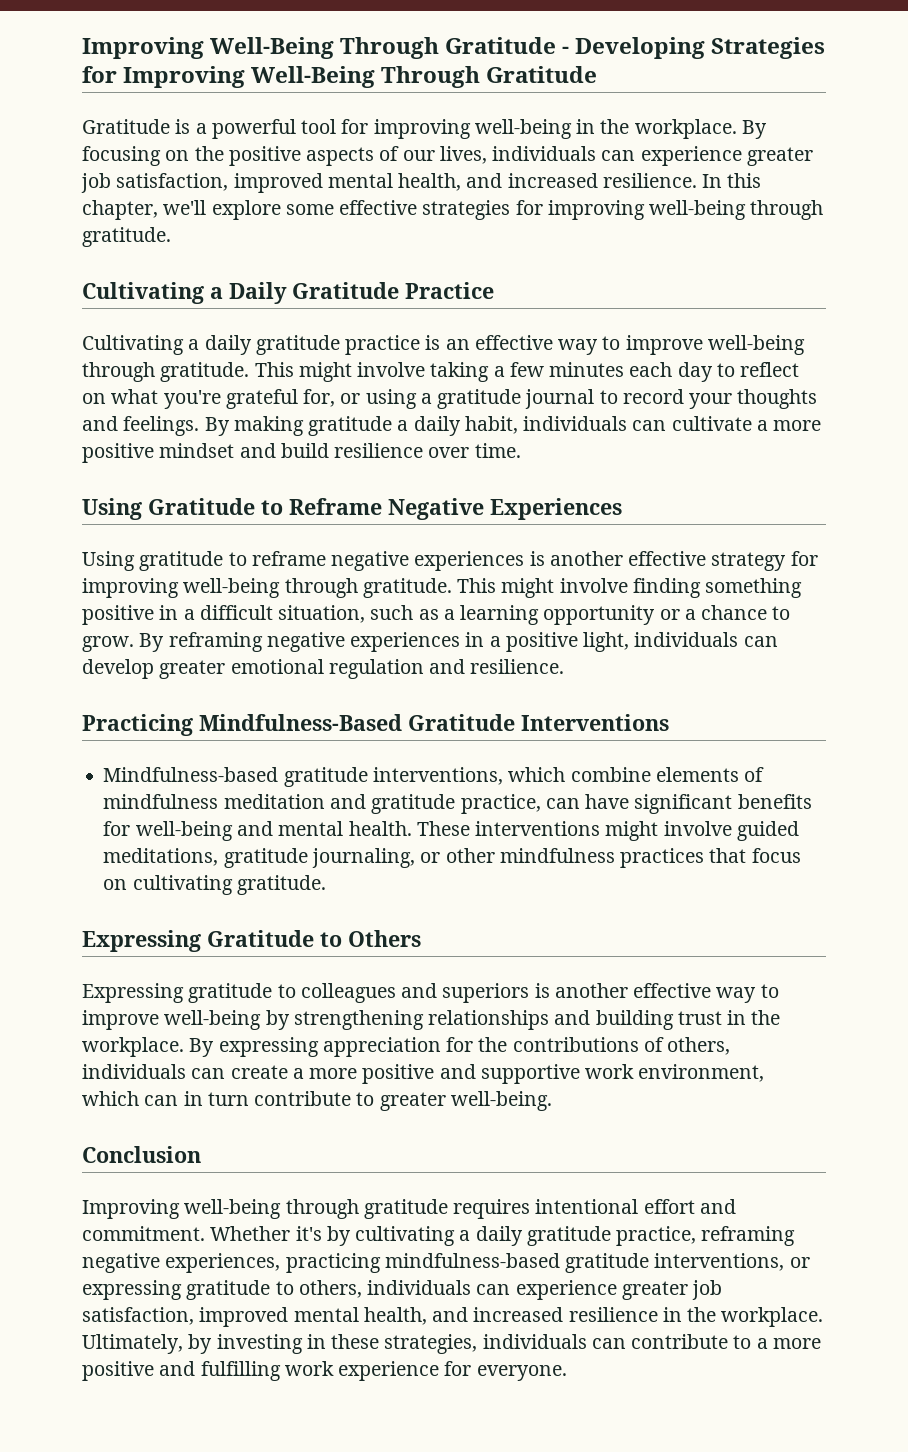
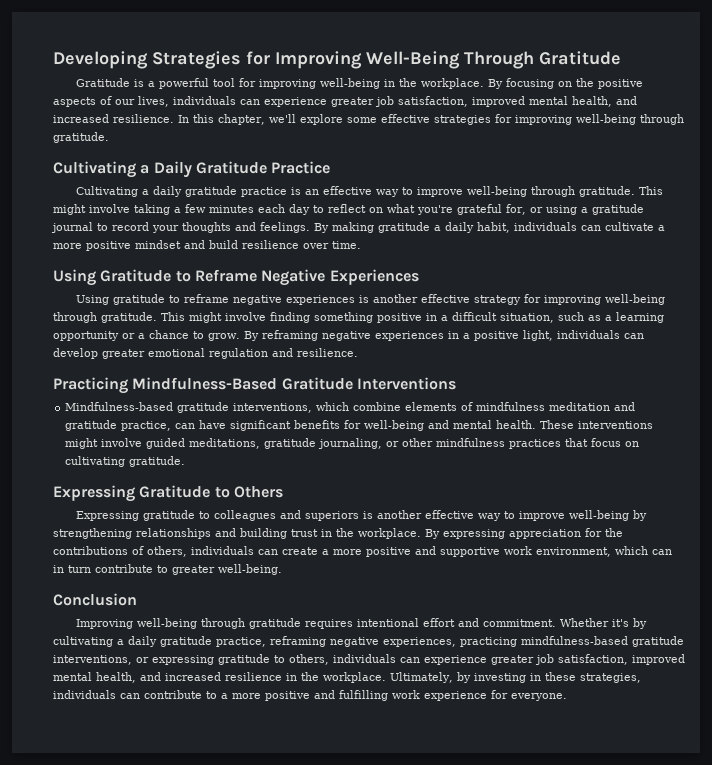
[82,37,570,59] Improving Well-Being Through Gratitude - -> (53, 60) none

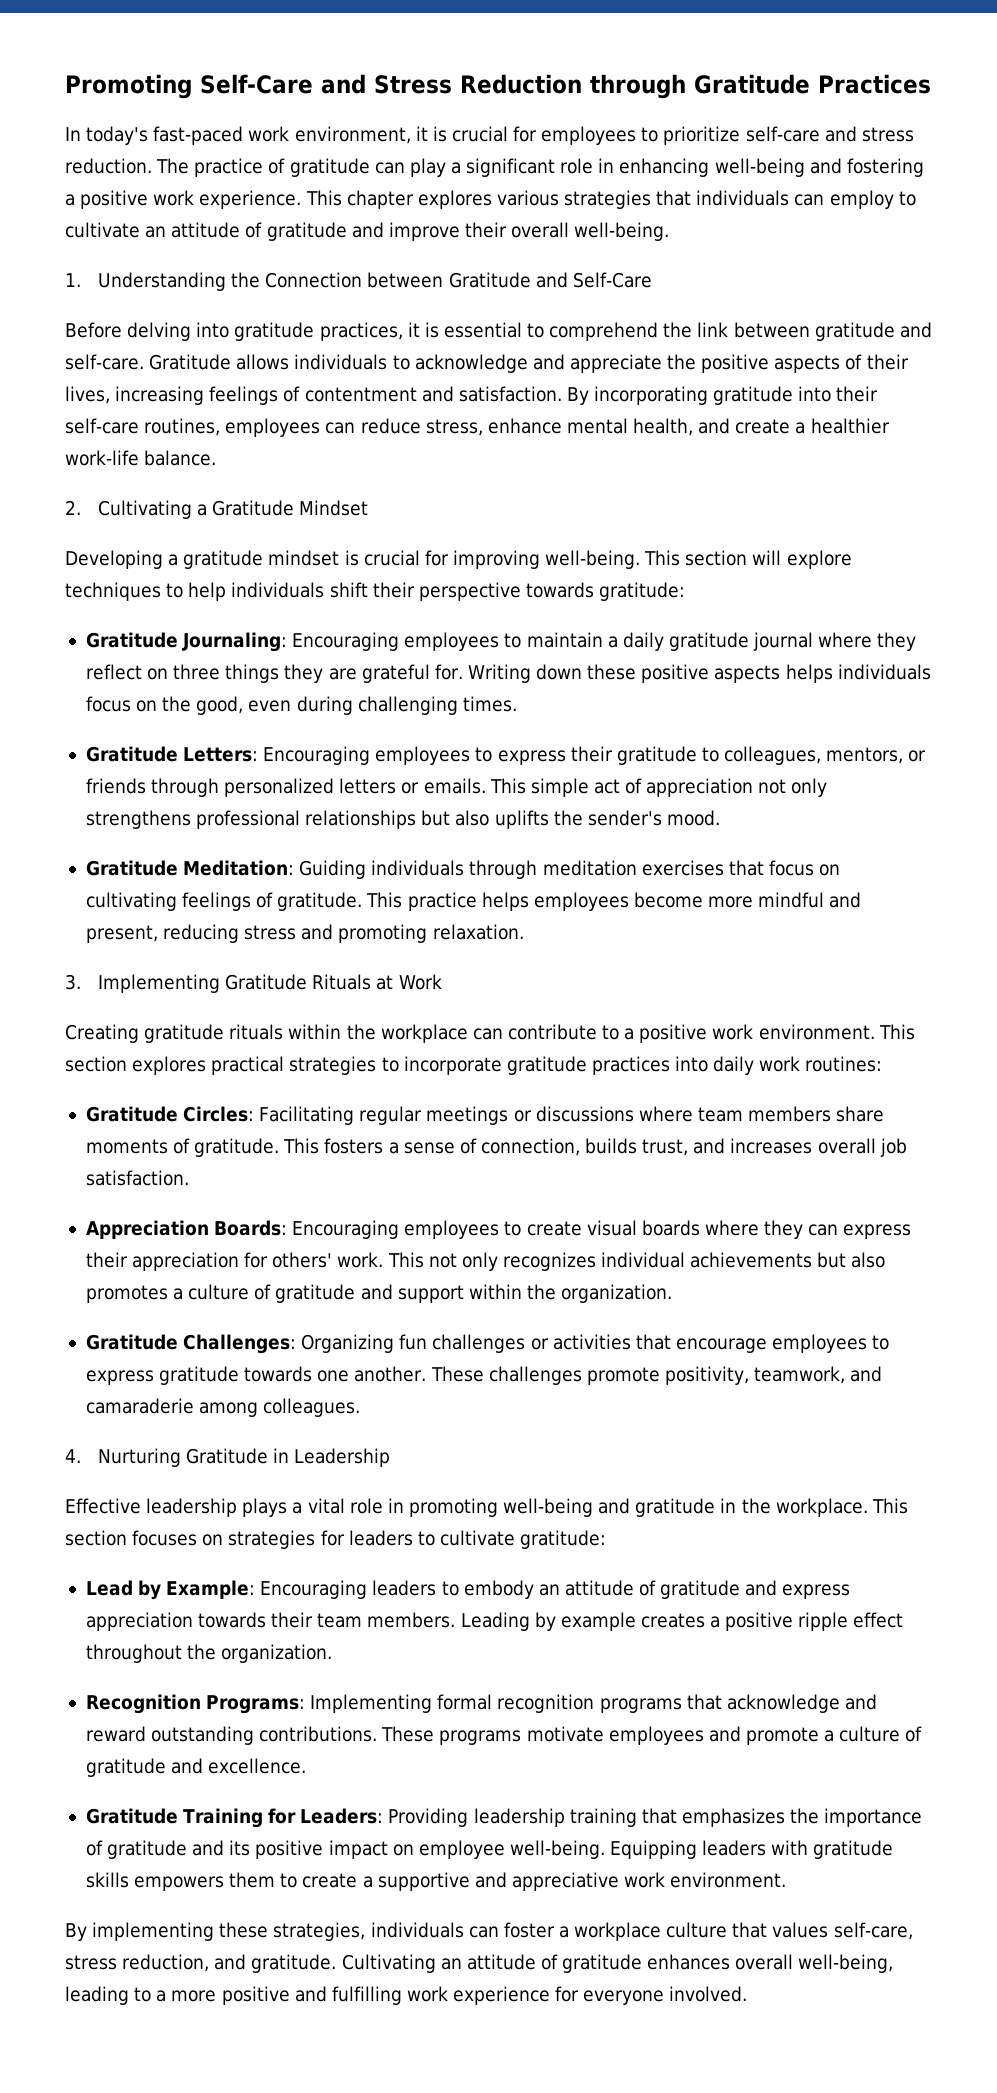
[53,51,621,69] [76,78,644,89] [53,96,637,107] [53,114,684,125] [53,132,109,143] [53,161,331,178] [76,186,664,197] [53,204,644,215] [51,222,665,233] [53,240,361,251] [53,269,419,286] [76,294,666,305] [53,312,664,323] [53,330,644,341] [53,348,358,359] [53,377,456,394] [65,402,636,413] [65,420,654,431] [65,438,562,449] Developing Strategies for Improving Well-Being Through Gratitude // Gratitude is a powerful tool for improving well-being in the workplace. By focusing on the positive aspects of our lives, individuals can experience greater job satisfaction, improved mental health, and increased resilience. In this chapter, we'll explore some effective strategies for improving well-being through gratitude. // Cultivating a Daily Gratitude Practice // Cultivating a daily gratitude practice is an effective way to improve well-being through gratitude. This might involve taking a few minutes each day to reflect on what you're grateful for, or using a gratitude journal to record your thoughts and feelings. By making gratitude a daily habit, individuals can cultivate a more positive mindset and build resilience over time. // Using Gratitude to Reframe Negative Experiences // Using gratitude to reframe negative experiences is another effective strategy for improving well-being through gratitude. This might involve finding something positive in a difficult situation, such as a learning opportunity or a chance to grow. By reframing negative experiences in a positive light, individuals can develop greater emotional regulation and resilience. // Practicing Mindfulness-Based Gratitude Interventions // Mindfulness-based gratitude interventions, which combine elements of mindfulness meditation and gratitude practice, can have significant benefits for well-being and mental health. These interventions might involve guided meditations, gratitude journaling, or other mindfulness practices -> [65,74,931,99] [65,126,914,145] [65,158,924,177] [65,190,916,209] [65,222,670,241] [65,272,652,291] [65,322,932,341] [65,354,909,373] [65,386,879,405] [65,418,890,437] [65,450,217,466] [65,500,369,519] [65,550,852,569] [65,582,686,601] [85,632,917,652] [85,664,931,683] [85,696,517,715] [85,746,927,765] [85,778,828,797] [85,810,720,829] [85,860,724,879] Promoting Self-Care and Stress Reduction through Gratitude Practices // In today's fast-paced work environment, it is crucial for employees to prioritize self-care and stress reduction. The practice of gratitude can play a significant role in enhancing well-being and fostering a positive work experience. This chapter explores various strategies that individuals can employ to cultivate an attitude of gratitude and improve their overall well-being. // 1. Understanding the Connection between Gratitude and Self-Care // Before delving into gratitude practices, it is essential to comprehend the link between gratitude and self-care. Gratitude allows individuals to acknowledge and appreciate the positive aspects of their lives, increasing feelings of contentment and satisfaction. By incorporating gratitude into their self-care routines, employees can reduce stress, enhance mental health, and create a healthier work-life balance. // 2. Cultivating a Gratitude Mindset // Developing a gratitude mindset is crucial for improving well-being. This section will explore techniques to help individuals shift their perspective towards gratitude: // Gratitude Journaling: Encouraging employees to maintain a daily gratitude journal where they reflect on three things they are grateful for. Writing down these positive aspects helps individuals focus on the good, even during challenging times. // Gratitude Letters: Encouraging employees to express their gratitude to colleagues, mentors, or friends through personalized letters or emails. This simple act of appreciation not only strengthens professional relationships but also uplifts the sender's mood. // Gratitude Meditation: Guiding individuals through meditation exercises
[129,456,186,467] [53,485,283,502] [76,510,648,521] [53,528,623,539] [53,546,672,557] [53,564,282,575] [53,593,137,606] [76,618,648,629] [53,636,684,647] [53,654,685,665] [53,672,641,683] [53,690,202,699] gratitude. // Expressing Gratitude to Others // Expressing gratitude to colleagues and superiors is another effective way to improve well-being by strengthening relationships and building trust in the workplace. By expressing appreciation for the contributions of others, individuals can create a more positive and supportive work environment, which can in turn contribute to greater well-being. // Conclusion // Improving well-being through gratitude requires intentional effort and commitment. Whether it's by cultivating a daily gratitude practice, reframing negative experiences, practicing mindfulness-based gratitude interventions, or expressing gratitude to others, individuals can experience greater job satisfaction, improved mental health, and increased resilience in the workplace. Ultimately, by investing in these strategies, individuals can contribute -> [182,892,862,911] [85,924,524,943] [65,974,443,993] [65,1024,915,1043] [65,1056,883,1075] [85,1106,885,1125] [85,1138,907,1157] [85,1170,189,1186] [85,1220,912,1239] [85,1252,886,1271] [85,1284,673,1303] [85,1334,890,1354] [85,1366,883,1385] [85,1398,361,1417] [65,1448,391,1467] [65,1498,908,1517] [65,1530,607,1549] [85,1580,851,1600] [85,1612,904,1631] [85,1644,333,1663] [85,1694,877,1714] [85,1726,923,1745] [85,1758,307,1777] [85,1808,923,1828] [85,1840,894,1859] [85,1872,787,1891] [65,1922,913,1941] [65,1954,894,1973] [65,1986,129,2005] feelings of gratitude. This practice helps employees become more mindful and present, reducing stress and promoting relaxation. // 3. Implementing Gratitude Rituals at Work // Creating gratitude rituals within the workplace can contribute to a positive work environment. This section explores practical strategies to incorporate gratitude practices into daily work routines: // Gratitude Circles: Facilitating regular meetings or discussions where team members share moments of gratitude. This fosters a sense of connection, builds trust, and increases overall job satisfaction. // Appreciation Boards: Encouraging employees to create visual boards where they can express their appreciation for others' work. This not only recognizes individual achievements but also promotes a culture of gratitude and support within the organization. // Gratitude Challenges: Organizing fun challenges or activities that encourage employees to express gratitude towards one another. These challenges promote positivity, teamwork, and camaraderie among colleagues. // 4. Nurturing Gratitude in Leadership // Effective leadership plays a vital role in promoting well-being and gratitude in the workplace. This section focuses on strategies for leaders to cultivate gratitude: // Lead by Example: Encouraging leaders to embody an attitude of gratitude and express appreciation towards their team members. Leading by example creates a positive ripple effect throughout the organization. // Recognition Programs: Implementing formal recognition programs that acknowledge and reward outstanding contributions. These programs motivate employees and promote a culture of gratitude and excellence. // Gratitude Training for Leaders: Providing leadership training that emphasizes the importance of gratitude and its positive impact on employee well-being. Equipping leaders with gratitude skills empowers them to create a supportive and appreciative work environment. // By implementing these strategies, individuals can foster a workplace culture that values self-care, stress reduction, and gratitude. Cultivating an attitude of gratitude enhances overall well-being, leading
[511,693,567,701] everyone. -> [583,1986,748,2005] everyone involved.

